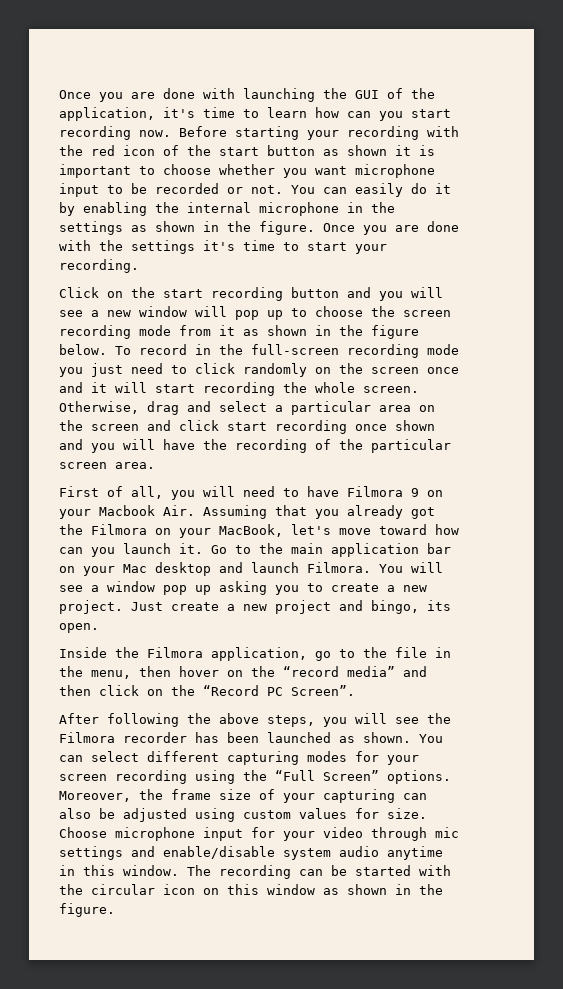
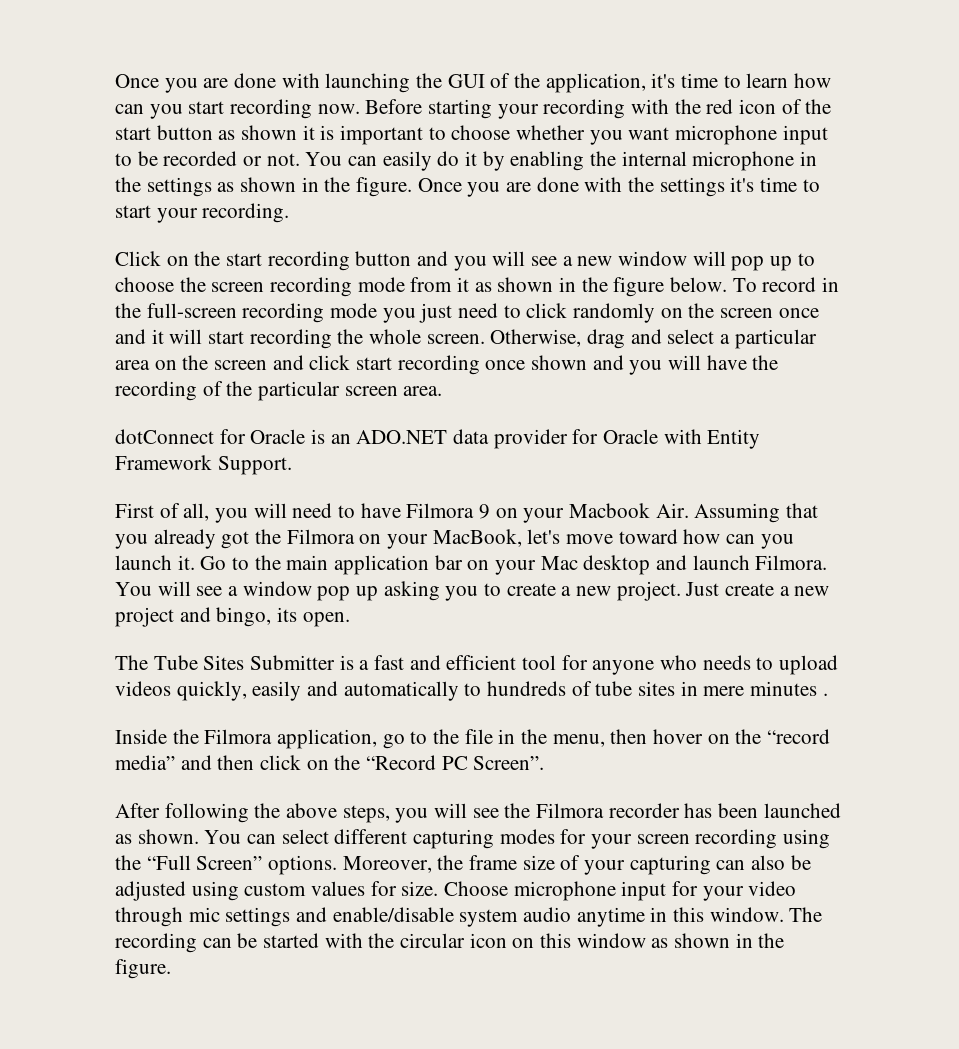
(155, 465) none -> [115,429,761,449] [115,455,292,475] // dotConnect for Oracle is an ADO.NET data provider for Oracle with Entity Framework Support.
(99, 628) none -> [115,655,839,675] [115,681,828,701] // The Tube Sites Submitter is a fast and efficient tool for anyone who needs to upload videos quickly, easily and automatically to hundreds of tube sites in mere minutes .

